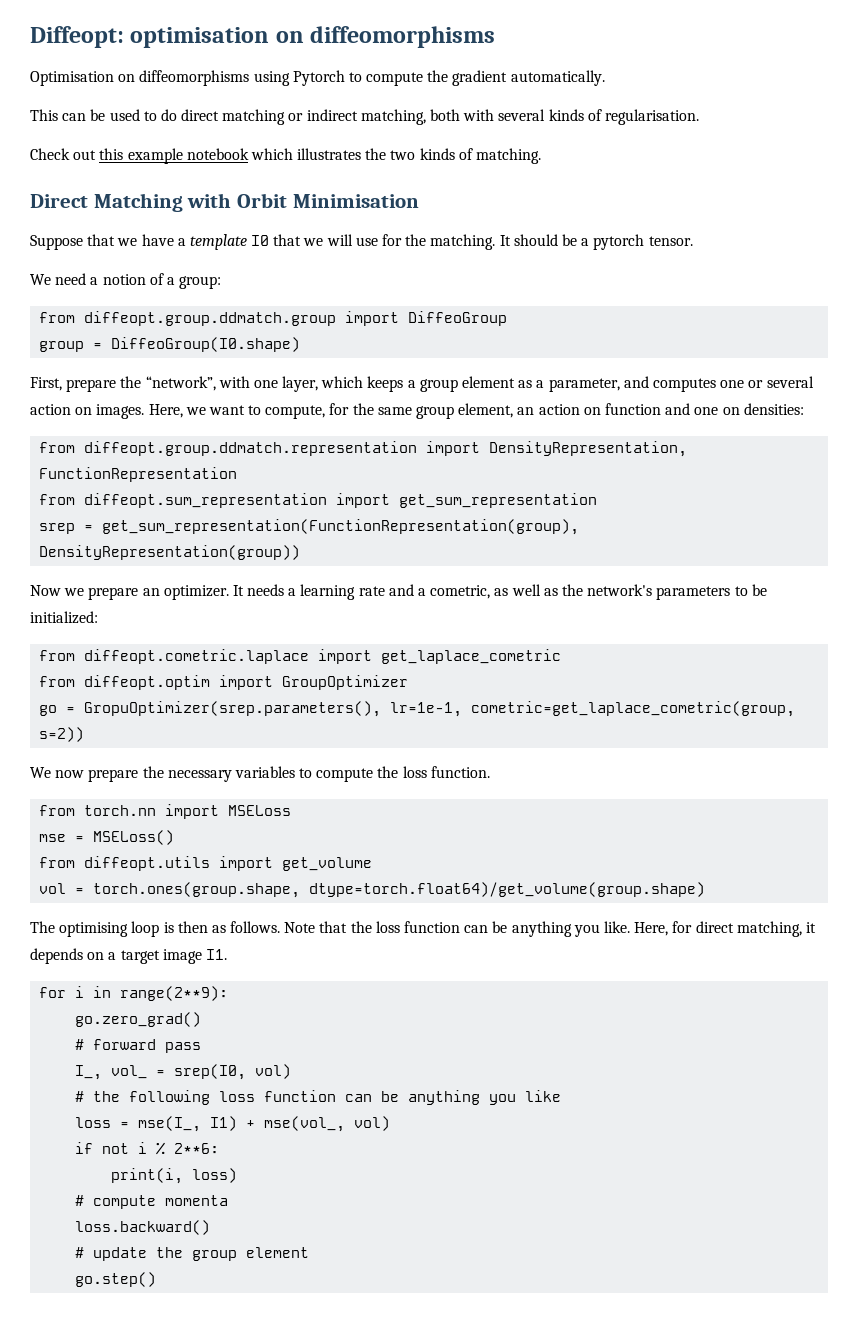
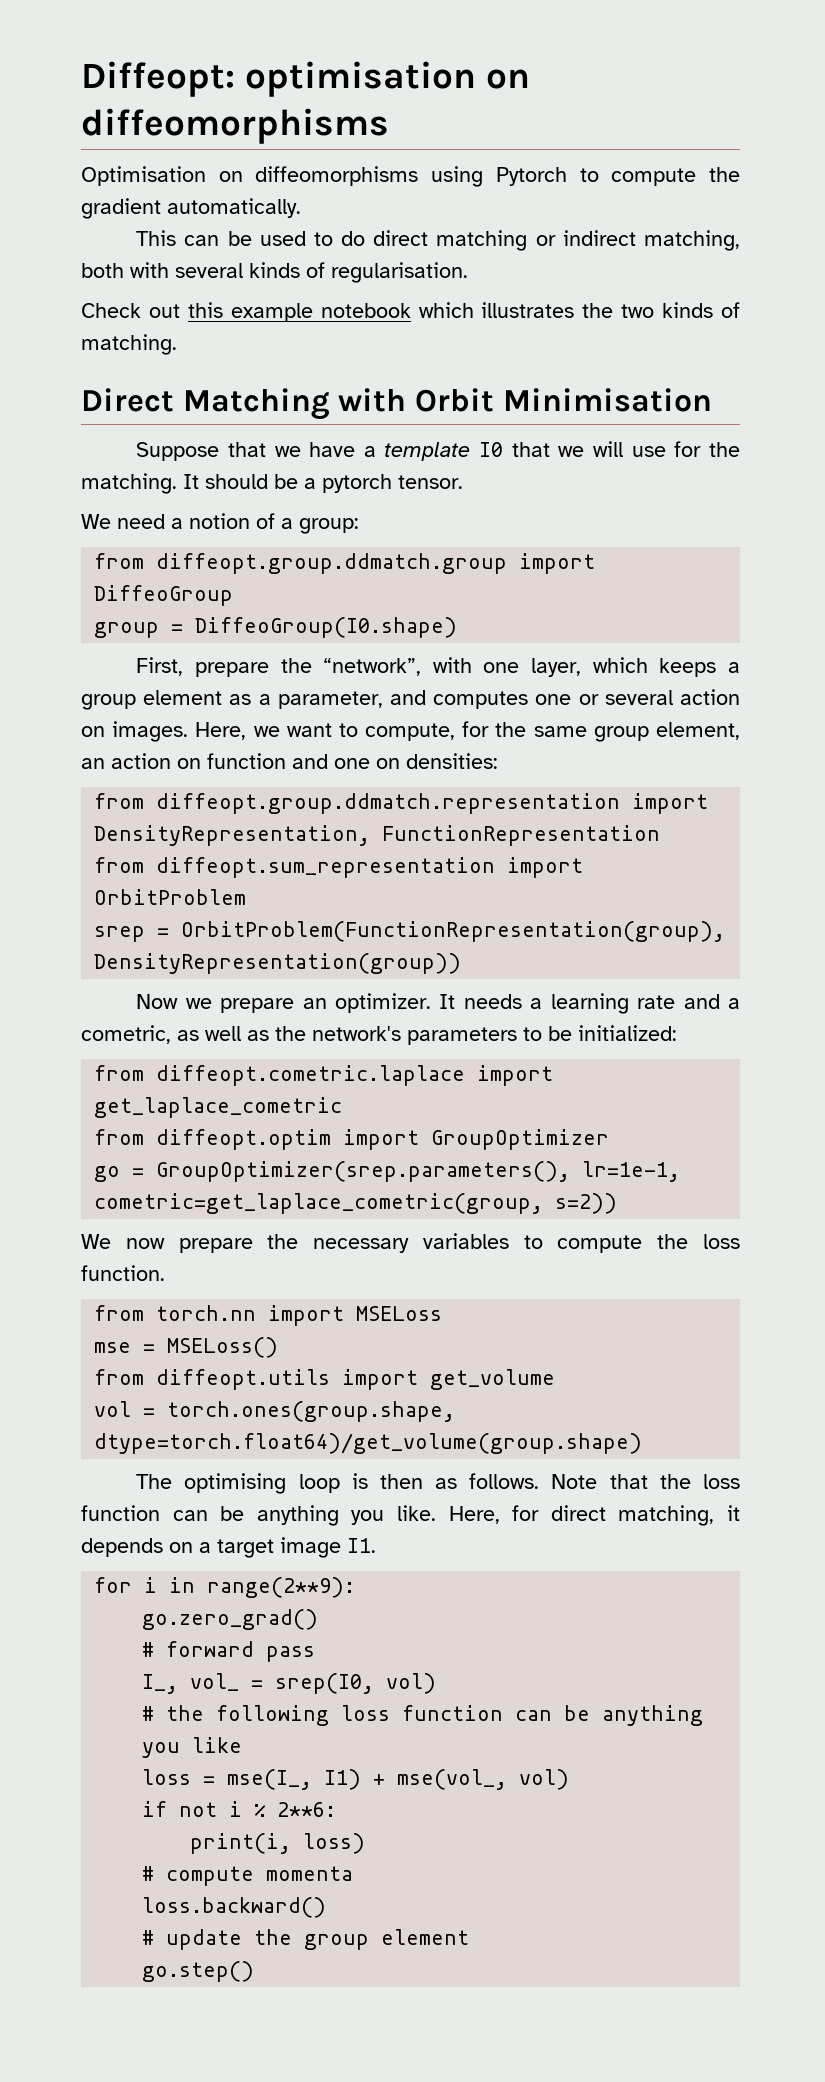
[399,493,598,508] get_sum_representation -> [94,889,247,905] OrbitProblem
[102,519,580,535] get_sum_representation(FunctionRepresentation(group), -> [181,921,726,942] OrbitProblem(FunctionRepresentation(group),
[84,701,382,717] GropuOptimizer(srep.parameters(), -> [156,1161,571,1182] GroupOptimizer(srep.parameters(),

